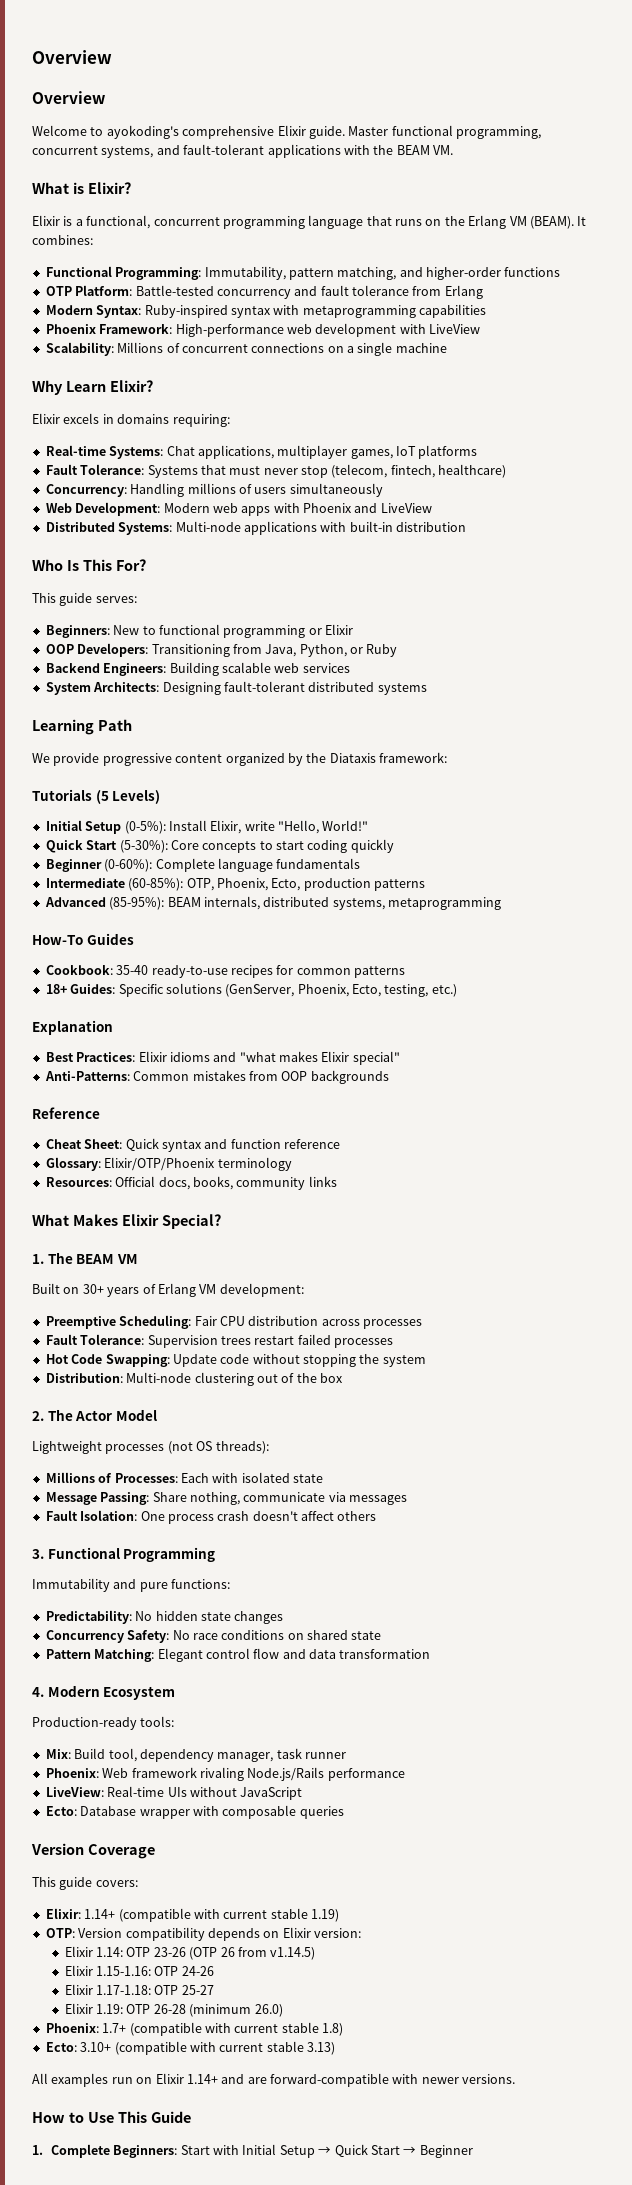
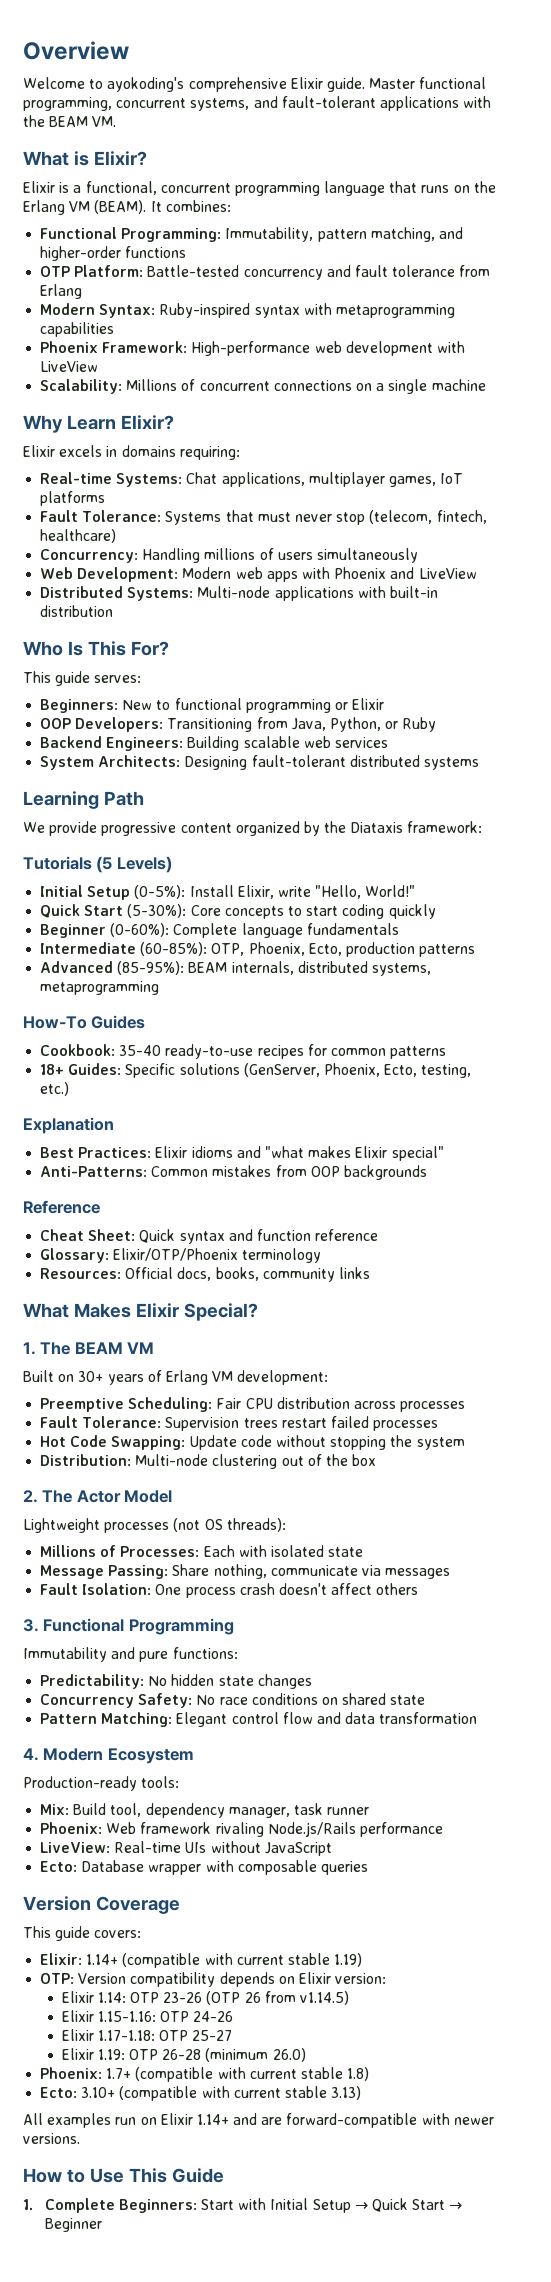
[32,50,112,64] [32,91,105,104] Overview // Overview -> [23,41,129,60] Overview

